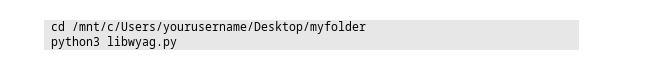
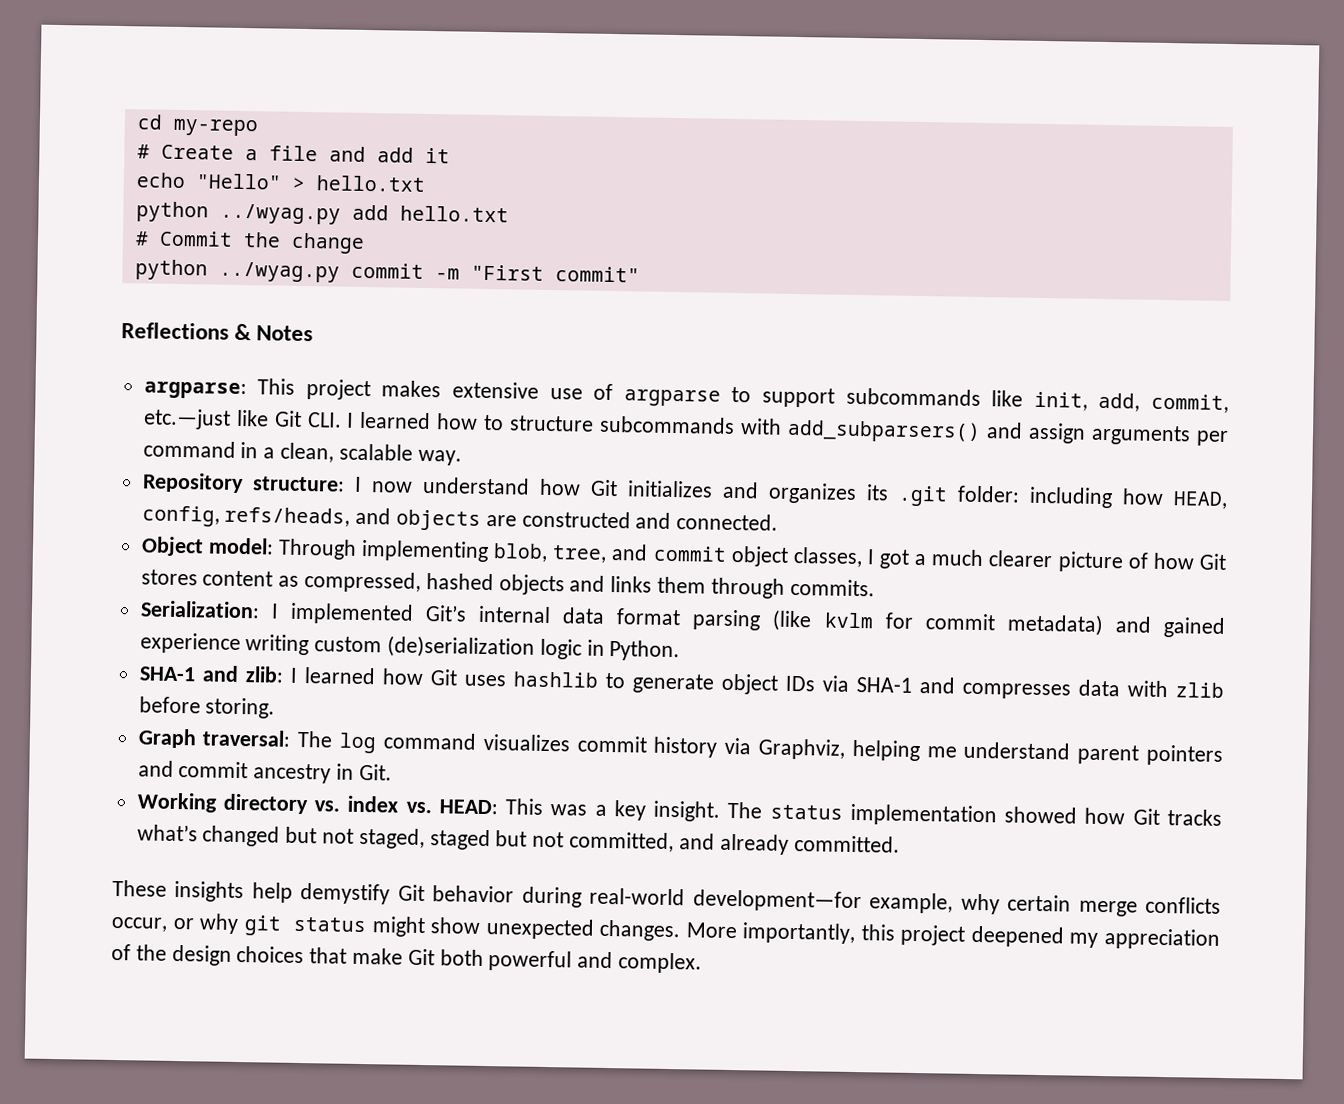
[72,21,367,34] [51,36,178,49] /mnt/c/Users/yourusername/Desktop/myfolder // python3 libwyag.py -> [172,118,258,137] [136,144,450,164] [135,172,426,192] [135,201,509,225] [134,230,365,254] [134,259,640,283] [121,322,314,342] [143,378,1229,414] [142,408,1230,447] [142,440,462,466] [141,472,1228,509] [141,505,779,531] [140,536,1227,573] [140,569,875,599] [139,600,1226,638] [139,632,681,662] [138,665,1224,700] [138,696,276,719] [137,728,1223,766] [137,760,392,784] [136,792,1222,827] [136,824,900,855] [112,879,1221,917] [111,913,1220,950] [111,943,703,974] my-repo // # Create a file and add it // echo "Hello" > hello.txt // python ../wyag.py add hello.txt // # Commit the change // python ../wyag.py commit -m "First commit" // Reflections & Notes // argparse: This project makes extensive use of argparse to support subcommands like init, add, commit, etc.—just like Git CLI. I learned how to structure subcommands with add_subparsers() and assign arguments per command in a clean, scalable way. // Repository structure: I now understand how Git initializes and organizes its .git folder: including how HEAD, config, refs/heads, and objects are constructed and connected. // Object model: Through implementing blob, tree, and commit object classes, I got a much clearer picture of how Git stores content as compressed, hashed objects and links them through commits. // Serialization: I implemented Git’s internal data format parsing (like kvlm for commit metadata) and gained experience writing custom (de)serialization logic in Python. // SHA-1 and zlib: I learned how Git uses hashlib to generate object IDs via SHA-1 and compresses data with zlib before storing. // Graph traversal: The log command visualizes commit history via Graphviz, helping me understand parent pointers and commit ancestry in Git. // Working directory vs. index vs. HEAD: This was a key insight. The status implementation showed how Git tracks what’s changed but not staged, staged but not committed, and already committed. // These insights help demystify Git behavior during real-world development—for example, why certain merge conflicts occur, or why git status might show unexpected changes. More importantly, this project deepened my appreciation of the design choices that make Git both powerful and complex.

